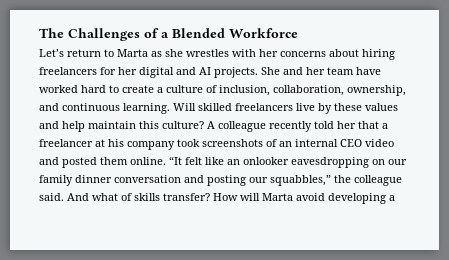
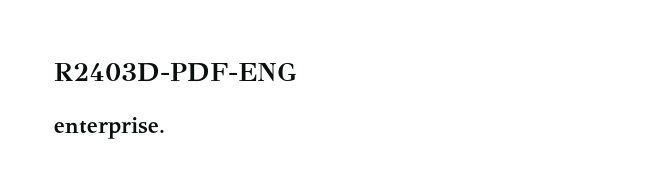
[39,28,298,41] [39,49,395,60] [39,67,381,78] [39,85,406,96] [39,103,398,114] [39,121,388,132] [39,139,394,150] [39,156,407,168] [39,175,402,186] [39,193,395,204] The Challenges of a Blended Workforce // Let’s return to Marta as she wrestles with her concerns about hiring // freelancers for her digital and AI projects. She and her team have // worked hard to create a culture of inclusion, collaboration, ownership, // and continuous learning. Will skilled freelancers live by these values // and help maintain this culture? A colleague recently told her that a // freelancer at his company took screenshots of an internal CEO video // and posted them online. “It felt like an onlooker eavesdropping on our // family dinner conversation and posting our squabbles,” the colleague // said. And what of skills transfer? How will Marta avoid developing a -> [54,62,297,82] [54,117,165,139] R2403D-PDF-ENG // enterprise.

